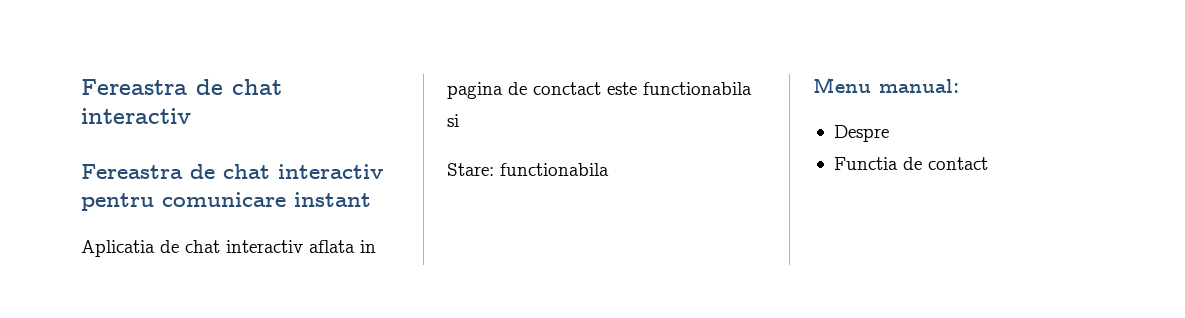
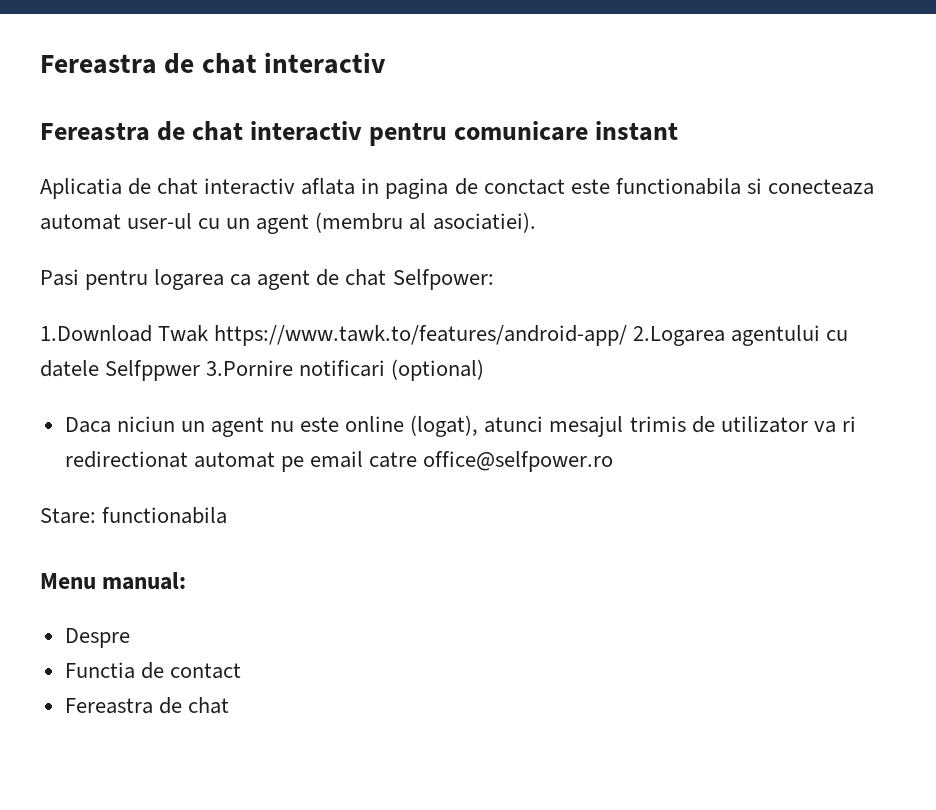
(459, 120) none -> [767,179,874,195] [40,212,536,234] [40,269,494,290] [40,325,849,346] [40,359,485,381] [64,415,856,437] [64,451,614,472] conecteaza automat user-ul cu un agent (membru al asociatiei). // Pasi pentru logarea ca agent de chat Selfpower: // 1.Download Twak https://www.tawk.to/features/android-app/ 2.Logarea agentului cu datele Selfppwer 3.Pornire notificari (optional) // Daca niciun un agent nu este online (logat), atunci mesajul trimis de utilizator va ri redirectionat automat pe email catre office@selfpower.ro
(988, 163) none -> [64,697,229,714] // Fereastra de chat

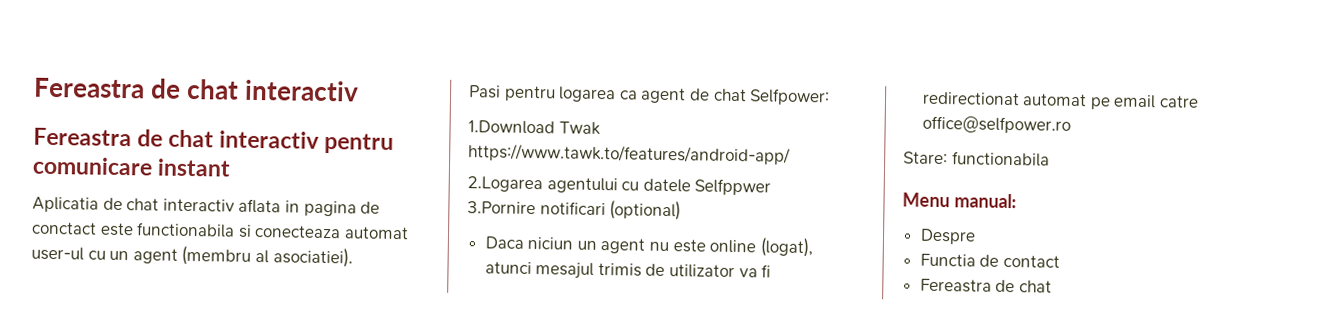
(628, 335) none -> (791, 154) //
(201, 370) none -> (772, 187) //
[841,416,856,432] ri -> [761,264,772,278] fi

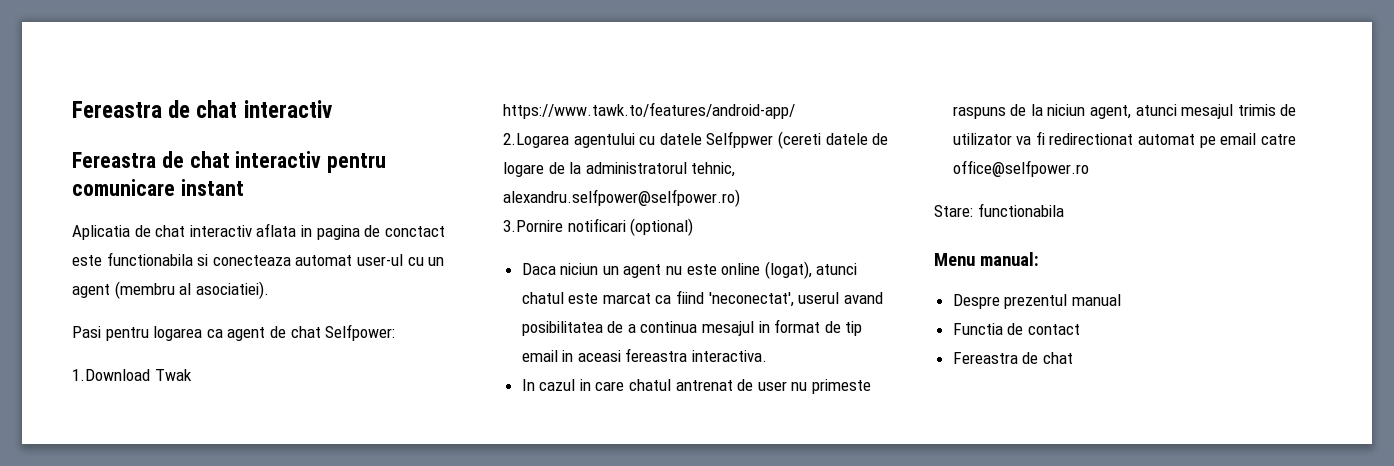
(772, 187) none -> [777,131,889,149] [503,162,736,177] [503,189,740,207] (cereti datele de logare de la administratorul tehnic, alexandru.selfpower@selfpower.ro)
(532, 268) none -> [521,290,883,307] [521,319,863,336] [521,348,768,362] [521,379,872,394] [952,104,1177,119] chatul este marcat ca fiind 'neconectat', userul avand posibilitatea de a continua mesajul in format de tip email in aceasi fereastra interactiva. // In cazul in care chatul antrenat de user nu primeste raspuns de la niciun agent, atunci
(976, 236) none -> [1004,294,1121,309] prezentul manual

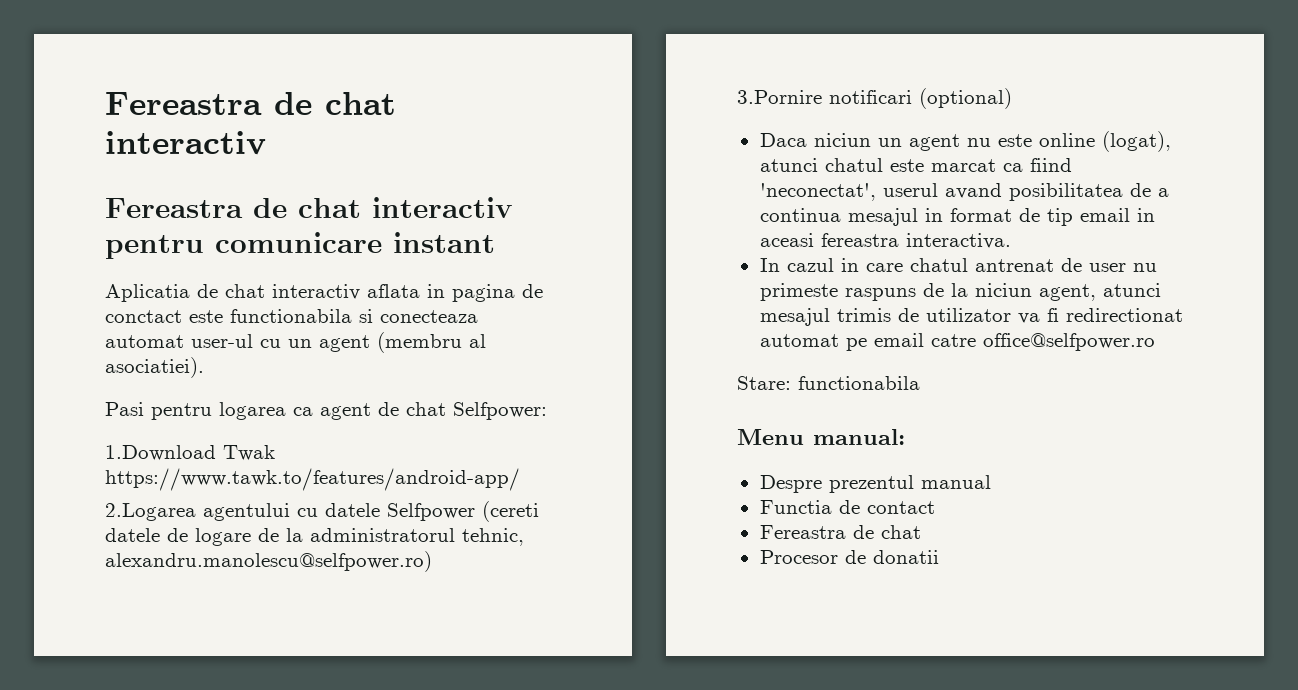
[706,131,774,148] Selfppwer -> [387,503,475,521] Selfpower
[503,189,740,207] alexandru.selfpower@selfpower.ro) -> [105,551,432,572] alexandru.manolescu@selfpower.ro)
(1073, 358) none -> [759,550,939,564] // Procesor de donatii

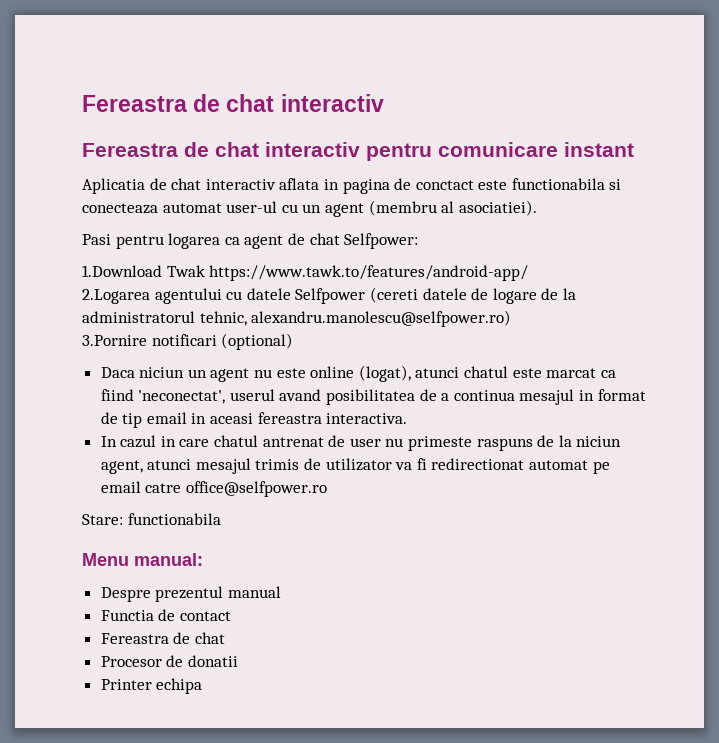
(939, 557) none -> [100,678,203,694] // Printer echipa

